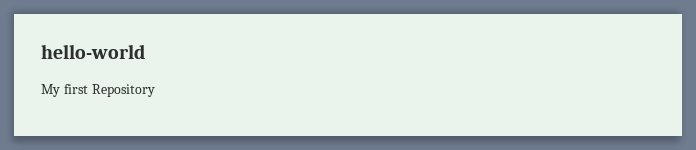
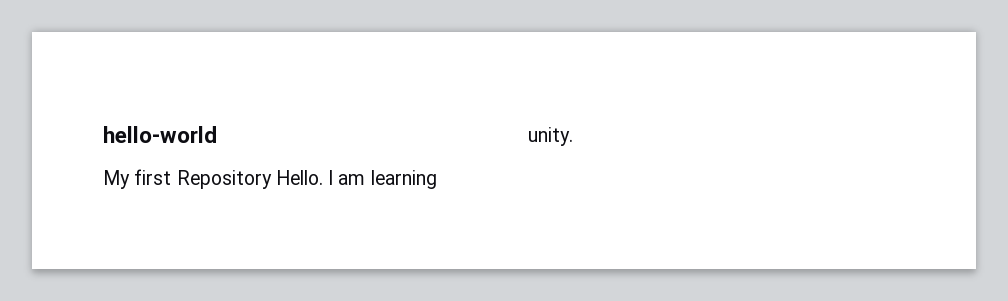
(155, 90) none -> [275,170,437,189] [528,127,573,146] Hello. I am learning unity.

